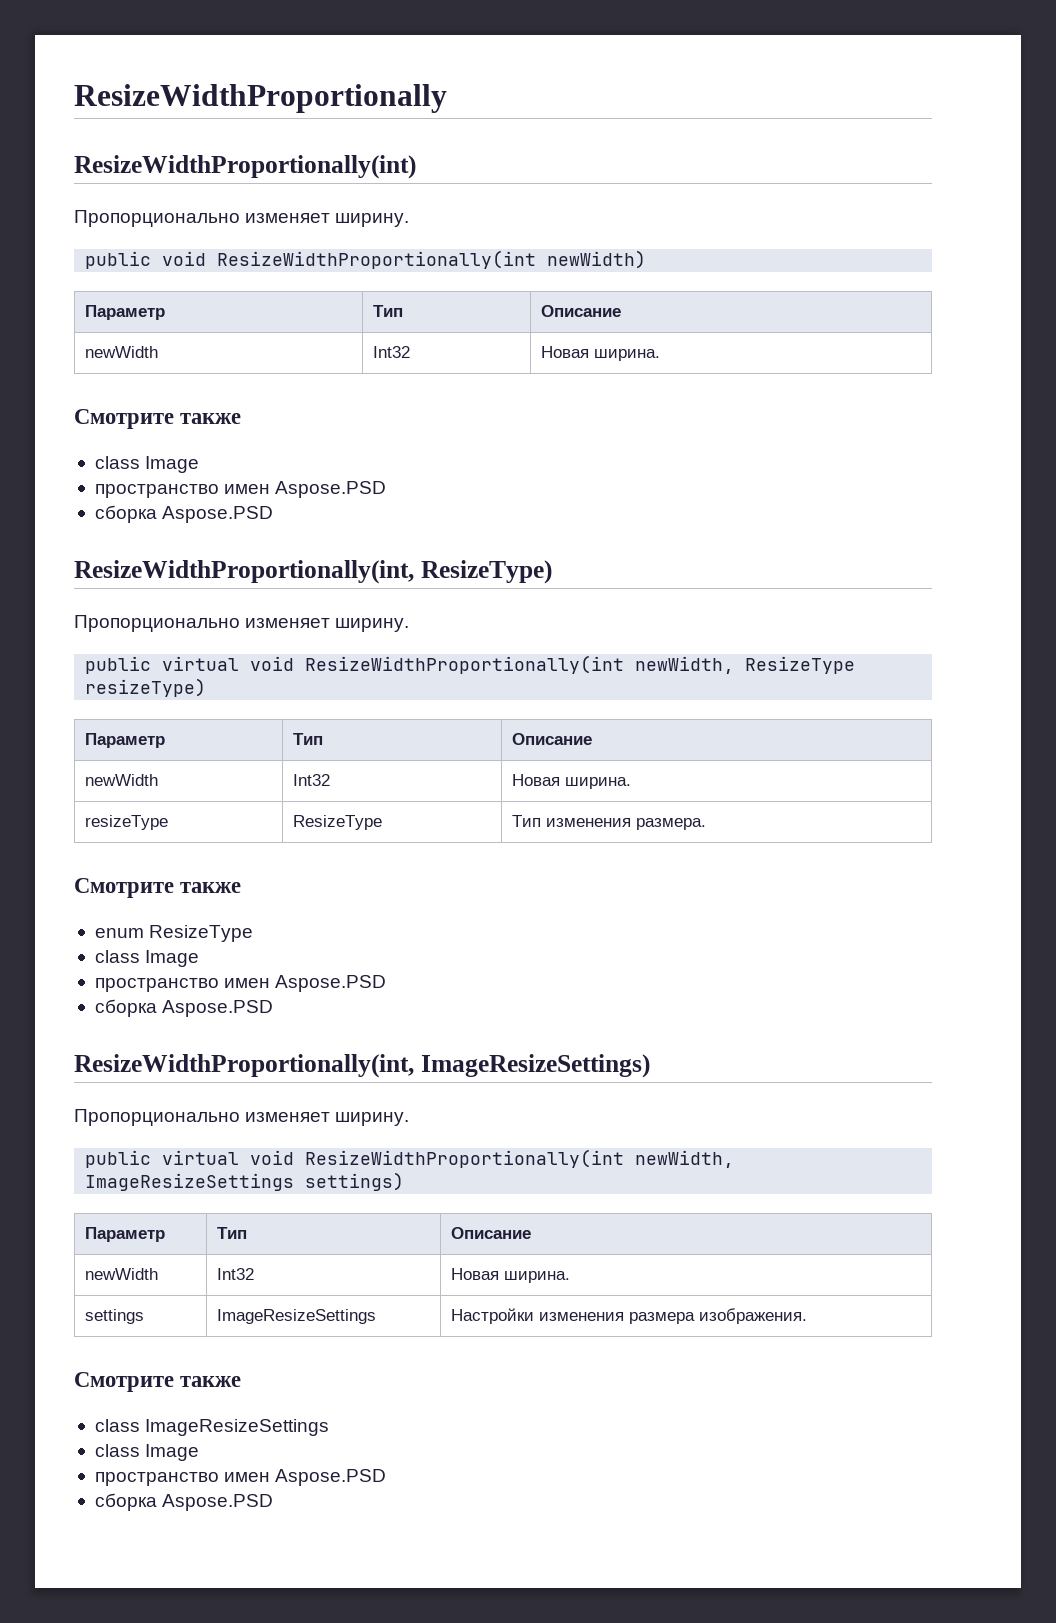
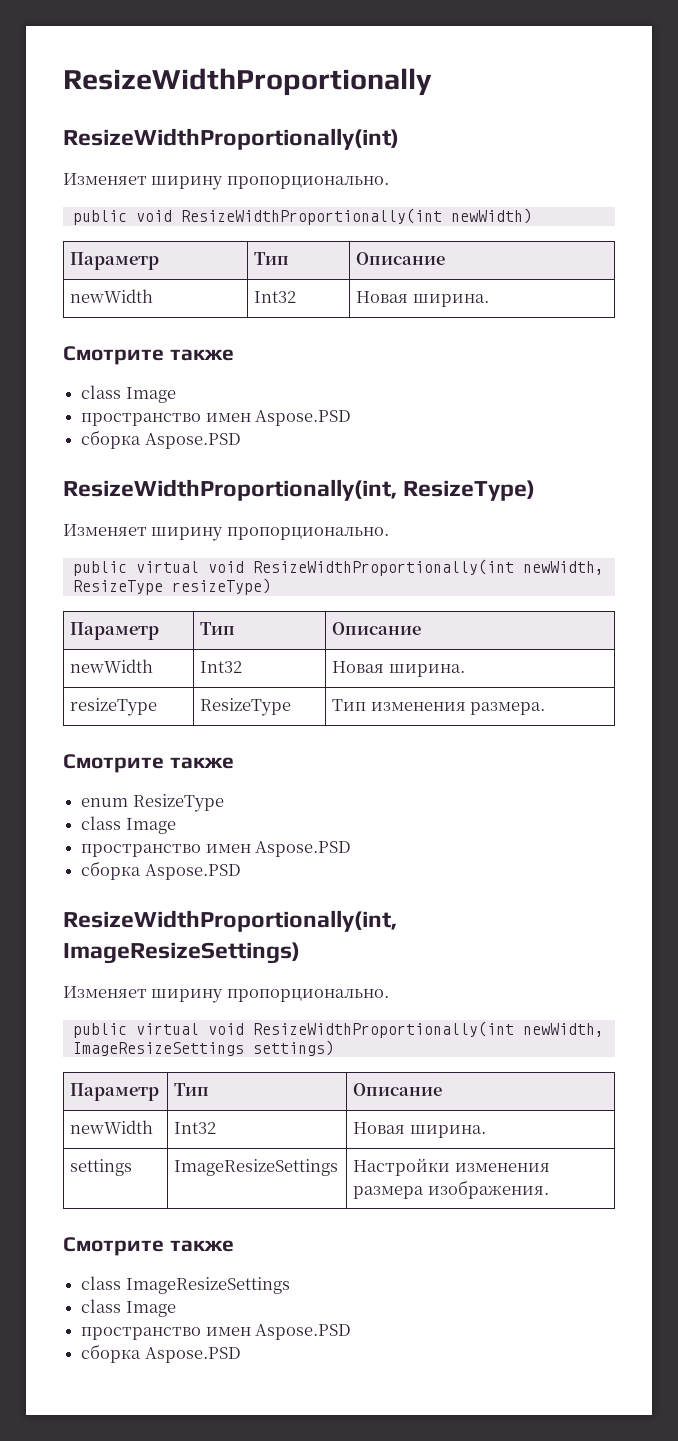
[74,210,410,227] Пропорционально изменяет ширину. -> [63,173,389,190] Изменяет ширину пропорционально.
[74,615,410,632] Пропорционально изменяет ширину. -> [63,524,389,541] Изменяет ширину пропорционально.
[74,1109,410,1126] Пропорционально изменяет ширину. -> [63,986,389,1003] Изменяет ширину пропорционально.

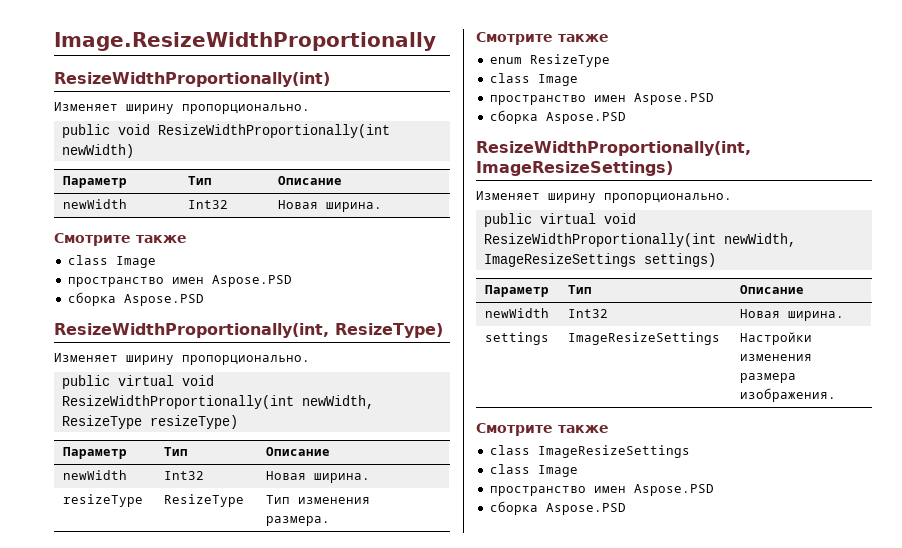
[63,68,432,96] ResizeWidthProportionally -> [54,32,436,51] Image.ResizeWidthProportionally

